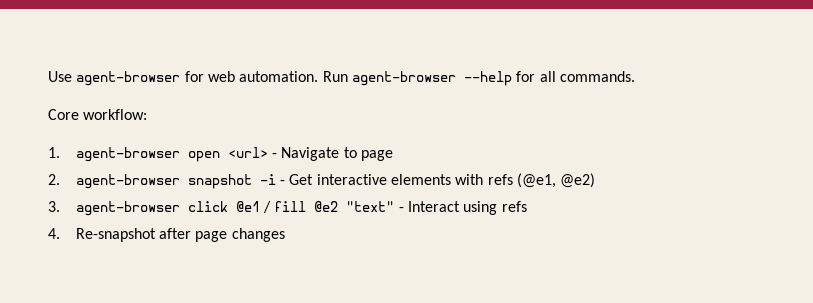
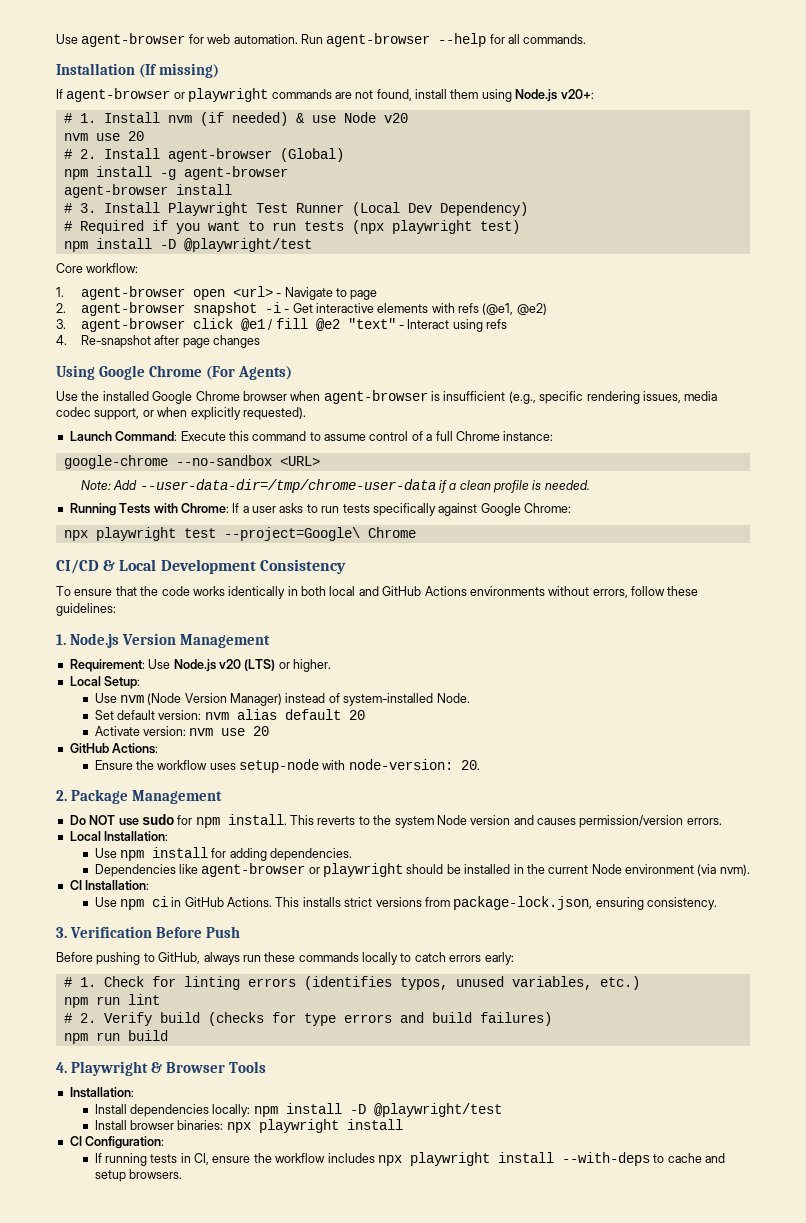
(635, 76) none -> [56,63,219,78] [56,88,594,102] [63,112,408,126] [63,131,144,141] [63,148,344,162] [63,166,288,180] [63,184,232,198] [63,202,528,216] [63,220,520,234] [63,238,312,252] // Installation (If missing) // If agent-browser or playwright commands are not found, install them using Node.js v20+: // # 1. Install nvm (if needed) & use Node v20 // nvm use 20 // # 2. Install agent-browser (Global) // npm install -g agent-browser // agent-browser install // # 3. Install Playwright Test Runner (Local Dev Dependency) // # Required if you want to run tests (npx playwright test) // npm install -D @playwright/test
(285, 235) none -> [56,365,292,380] [56,390,718,404] [56,407,306,420] [69,431,554,441] [63,455,320,469] [80,479,590,493] [69,503,571,516] [63,527,416,541] [56,559,346,574] [56,586,699,599] [56,603,116,616] [56,633,270,648] [69,659,331,672] [69,676,141,689] [94,693,470,706] [94,709,365,720] [94,726,270,736] [69,743,159,754] [94,759,480,773] [56,789,222,804] [69,814,722,828] [69,831,169,842] [94,847,353,861] [94,863,750,877] [69,880,150,891] [94,896,718,910] [56,926,240,938] [56,952,514,965] [63,976,640,990] [63,994,160,1008] [63,1012,552,1026] [63,1030,168,1044] [56,1061,266,1076] [69,1087,134,1098] [94,1103,502,1117] [94,1119,403,1133] [69,1136,165,1149] [94,1152,726,1166] [94,1169,182,1182] // Using Google Chrome (For Agents) // Use the installed Google Chrome browser when agent-browser is insufficient (e.g., specific rendering issues, media codec support, or when explicitly requested). // Launch Command: Execute this command to assume control of a full Chrome instance: // google-chrome --no-sandbox <URL> // Note: Add --user-data-dir=/tmp/chrome-user-data if a clean profile is needed. // Running Tests with Chrome: If a user asks to run tests specifically against Google Chrome: // npx playwright test --project=Google\ Chrome // CI/CD & Local Development Consistency // To ensure that the code works identically in both local and GitHub Actions environments without errors, follow these guidelines: // 1. Node.js Version Management // Requirement: Use Node.js v20 (LTS) or higher. // Local Setup: // Use nvm (Node Version Manager) instead of system-installed Node. // Set default version: nvm alias default 20 // Activate version: nvm use 20 // GitHub Actions: // Ensure the workflow uses setup-node with node-version: 20. // 2. Package Management // Do NOT use sudo for npm install. This reverts to the system Node version and causes permission/version errors. // Local Installation: // Use npm install for adding dependencies. // Dependencies like agent-browser or playwright should be installed in the current Node environment (via nvm). // CI Installation: // Use npm ci in GitHub Actions. This installs strict versions from package-lock.json, ensuring consistency. // 3. Verification Before Push // Before pushing to GitHub, always run these commands locally to catch errors early: // # 1. Check for linting errors (identifies typos, unused variables, etc.) // npm run lint // # 2. Verify build (checks for type errors and build failures) // npm run build // 4. Playwright & Browser Tools // Installation: // Install dependencies locally: npm install -D @playwright/test // Install browser binaries: npx playwright install // CI Configuration: // If running tests in CI, ensure the workflow includes npx playwright install --with-deps to cache and setup browsers.

